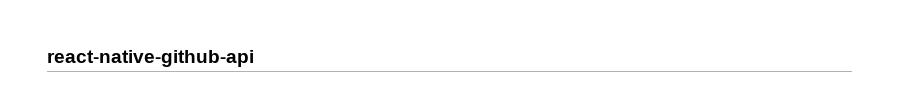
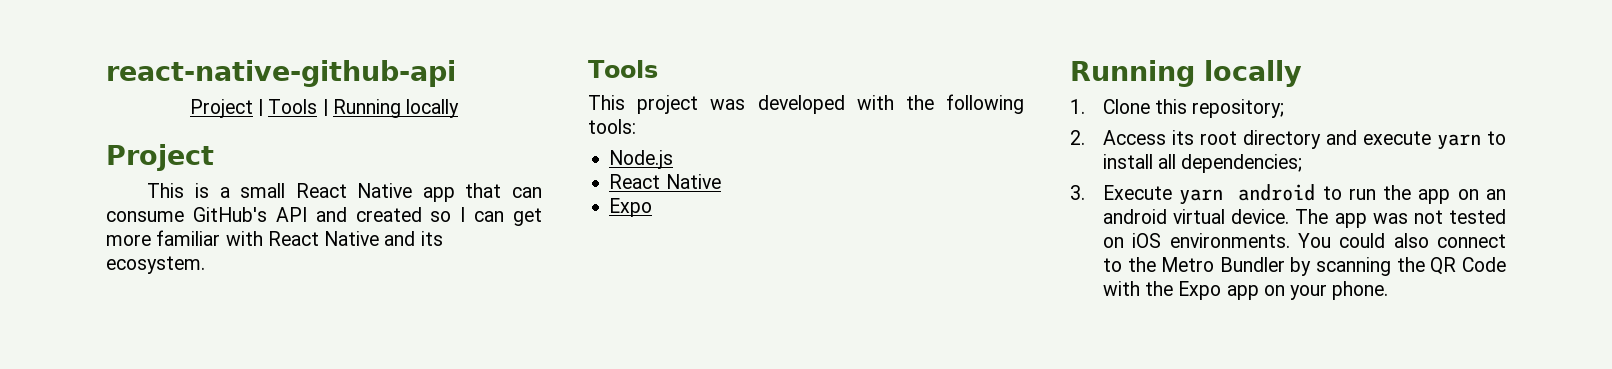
(254, 58) none -> [189,99,460,118] [106,144,214,171] [147,183,542,202] [106,207,542,226] [106,230,443,246] [106,256,205,274] [588,60,658,78] [588,94,1024,114] [588,119,636,134] [609,150,674,169] [609,174,721,189] [609,198,653,217] [1070,60,1302,87] [1070,99,1285,118] [1070,130,1506,150] [1102,154,1303,173] [1070,184,1506,205] [1102,209,1506,228] [1102,233,1506,248] [1102,257,1506,276] [1102,281,1389,300] // Project | Tools | Running locally // Project // This is a small React Native app that can consume GitHub's API and created so I can get more familiar with React Native and its ecosystem. // Tools // This project was developed with the following tools: // Node.js // React Native // Expo // Running locally // 1. Clone this repository; // 2. Access its root directory and execute yarn to install all dependencies; // 3. Execute yarn android to run the app on an android virtual device. The app was not tested on iOS environments. You could also connect to the Metro Bundler by scanning the QR Code with the Expo app on your phone.

